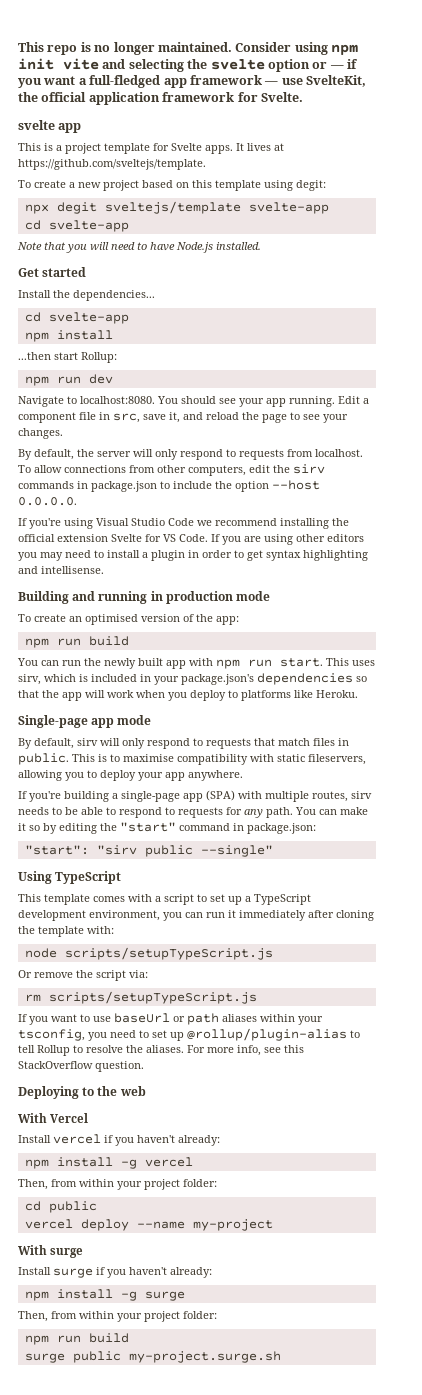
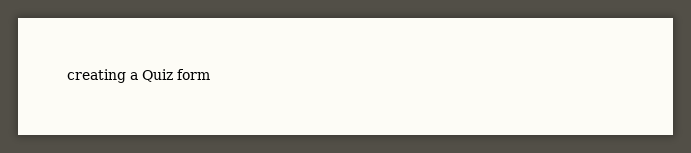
[18,42,358,55] [18,58,358,72] [18,75,366,88] [18,92,303,105] [18,120,82,133] [18,143,284,154] [18,159,206,170] [18,180,326,191] [24,201,329,214] [24,220,129,232] [17,242,261,253] [18,267,87,277] [18,290,155,301] [24,312,129,324] [24,330,113,342] [18,352,117,363] [24,374,113,386] [18,396,369,407] [18,412,348,423] [18,428,63,439] [18,449,363,460] [18,464,325,476] [18,480,320,492] [18,497,77,506] [18,518,349,529] [18,534,364,545] [18,550,368,561] [18,566,104,574] [18,591,271,604] [18,614,239,625] [24,636,129,648] [17,658,375,669] [18,673,367,685] [18,690,358,701] [18,715,152,728] [18,738,349,749] [18,753,366,765] [18,770,243,781] [18,790,372,802] [18,807,368,818] [18,822,316,834] [24,845,273,857] [18,871,122,884] [18,894,311,905] [18,910,374,921] [18,926,114,937] [24,947,273,960] [18,970,148,981] [24,991,257,1004] [18,1013,323,1025] [18,1028,360,1041] [18,1045,304,1056] [18,1061,144,1072] [18,1086,146,1099] [18,1113,89,1123] [18,1134,220,1146] [24,1157,193,1169] [18,1179,217,1190] [24,1201,97,1213] [24,1219,273,1231] [18,1245,84,1258] [18,1267,212,1278] [24,1289,185,1301] [18,1311,217,1322] [24,1333,129,1345] [24,1351,281,1363] This repo is no longer maintained. Consider using npm init vite and selecting the svelte option or — if you want a full-fledged app framework — use SvelteKit, the official application framework for Svelte. // svelte app // This is a project template for Svelte apps. It lives at https://github.com/sveltejs/template. // To create a new project based on this template using degit: // npx degit sveltejs/template svelte-app // cd svelte-app // Note that you will need to have Node.js installed. // Get started // Install the dependencies... // cd svelte-app // npm install // ...then start Rollup: // npm run dev // Navigate to localhost:8080. You should see your app running. Edit a component file in src, save it, and reload the page to see your changes. // By default, the server will only respond to requests from localhost. To allow connections from other computers, edit the sirv commands in package.json to include the option --host 0.0.0.0. // If you're using Visual Studio Code we recommend installing the official extension Svelte for VS Code. If you are using other editors you may need to install a plugin in order to get syntax highlighting and intellisense. // Building and running in production mode // To create an optimised version of the app: // npm run build // You can run the newly built app with npm run start. This uses sirv, which is included in your package.json's dependencies so that the app will work when you deploy to platforms like Heroku. // Single-page app mode // By default, sirv will only respond to requests that match files in public. This is to maximise compatibility with static fileservers, allowing you to deploy your app anywhere. // If you're building a single-page app (SPA) with multiple routes, sirv needs to be able to respond to requests for any path. You can make it so by editing the "start" command in package.json: // "start": "sirv public --single" // Using TypeScript // This template comes with a script to set up a TypeScript development environment, you can run it immediately after cloning the template with: // node scripts/setupTypeScript.js // Or remove the script via: // rm scripts/setupTypeScript.js // If you want to use baseUrl or path aliases within your tsconfig, you need to set up @rollup/plugin-alias to tell Rollup to resolve the aliases. For more info, see this StackOverflow question. // Deploying to the web // With Vercel // Install vercel if you haven't already: // npm install -g vercel // Then, from within your project folder: // cd public // vercel deploy --name my-project // With surge // Install surge if you haven't already: // npm install -g surge // Then, from within your project folder: // npm run build // surge public my-project.surge.sh -> [67,69,210,83] creating a Quiz form

